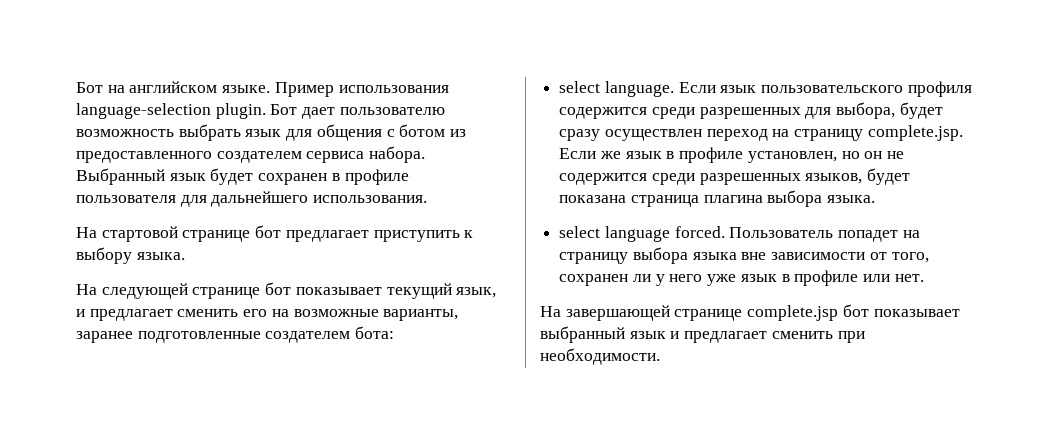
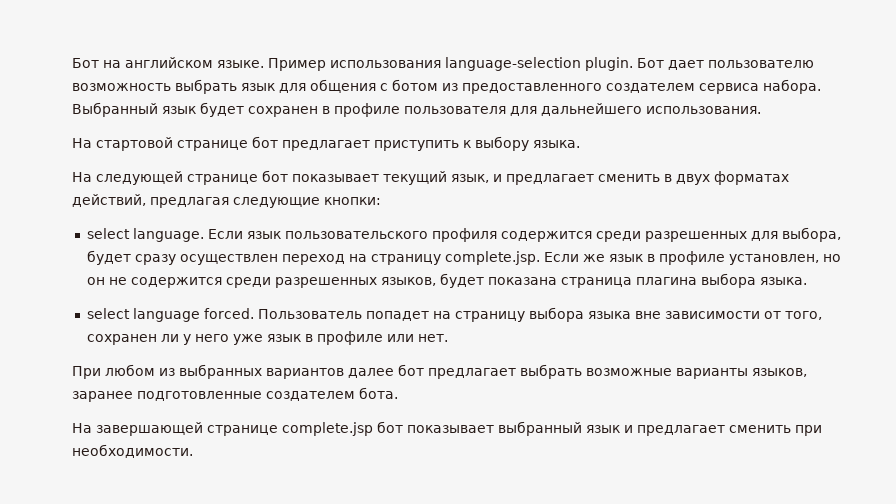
[243,309,459,321] [76,326,395,343] его на возможные варианты, заранее подготовленные создателем бота: -> [664,171,789,185] [72,194,381,208] в двух форматах действий, предлагая следующие кнопки:
(924, 278) none -> [72,364,807,379] [72,387,398,402] // При любом из выбранных вариантов далее бот предлагает выбрать возможные варианты языков, заранее подготовленные создателем бота.

